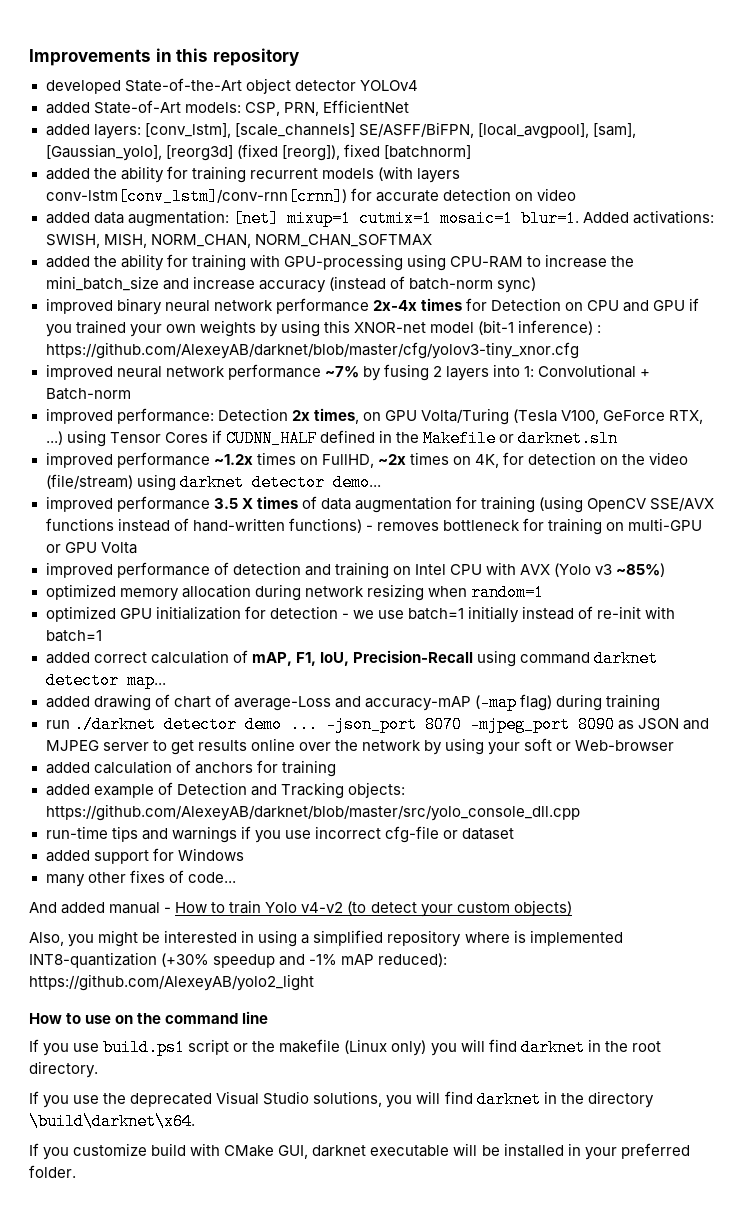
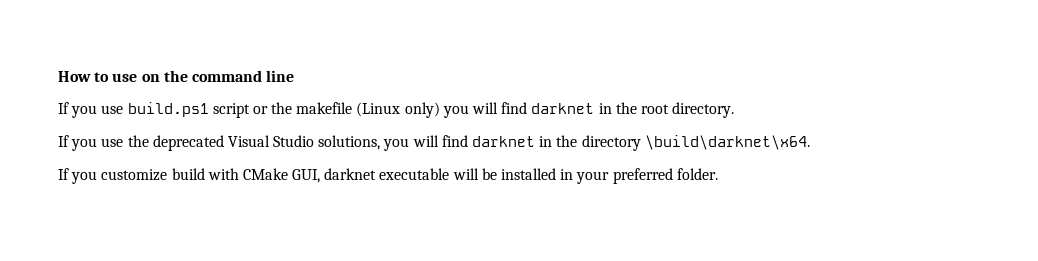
[29,48,299,66] [45,78,418,94] [45,100,409,116] [45,122,636,139] [45,144,471,161] [45,166,460,183] [45,188,576,205] [45,210,714,227] [45,234,432,248] [45,254,635,271] [45,276,536,293] [45,298,700,315] [45,320,602,337] [45,342,579,359] [45,364,651,381] [45,388,131,400] [45,408,704,425] [45,430,619,447] [45,452,689,468] [45,474,381,491] [45,496,715,513] [45,518,703,535] [45,542,137,554] [45,562,666,579] [45,584,544,601] [45,606,676,623] [45,630,102,642] [45,650,658,667] [45,672,166,689] [45,694,661,711] [45,716,709,733] [45,738,675,755] [45,760,336,777] [45,782,405,799] [45,804,580,821] [45,826,515,843] [45,848,244,864] [45,870,236,887] [29,900,572,917] [29,930,623,947] [29,952,448,968] [29,974,314,991] Improvements in this repository // developed State-of-the-Art object detector YOLOv4 // added State-of-Art models: CSP, PRN, EfficientNet // added layers: [conv_lstm], [scale_channels] SE/ASFF/BiFPN, [local_avgpool], [sam], [Gaussian_yolo], [reorg3d] (fixed [reorg]), fixed [batchnorm] // added the ability for training recurrent models (with layers conv-lstm[conv_lstm]/conv-rnn[crnn]) for accurate detection on video // added data augmentation: [net] mixup=1 cutmix=1 mosaic=1 blur=1. Added activations: SWISH, MISH, NORM_CHAN, NORM_CHAN_SOFTMAX // added the ability for training with GPU-processing using CPU-RAM to increase the mini_batch_size and increase accuracy (instead of batch-norm sync) // improved binary neural network performance 2x-4x times for Detection on CPU and GPU if you trained your own weights by using this XNOR-net model (bit-1 inference) : https://github.com/AlexeyAB/darknet/blob/master/cfg/yolov3-tiny_xnor.cfg // improved neural network performance ~7% by fusing 2 layers into 1: Convolutional + Batch-norm // improved performance: Detection 2x times, on GPU Volta/Turing (Tesla V100, GeForce RTX, ...) using Tensor Cores if CUDNN_HALF defined in the Makefile or darknet.sln // improved performance ~1.2x times on FullHD, ~2x times on 4K, for detection on the video (file/stream) using darknet detector demo... // improved performance 3.5 X times of data augmentation for training (using OpenCV SSE/AVX functions instead of hand-written functions) - removes bottleneck for training on multi-GPU or GPU Volta // improved performance of detection and training on Intel CPU with AVX (Yolo v3 ~85%) // optimized memory allocation during network resizing when random=1 // optimized GPU initialization for detection - we use batch=1 initially instead of re-init with batch=1 // added correct calculation of mAP, F1, IoU, Precision-Recall using command darknet detector map... // added drawing of chart of average-Loss and accuracy-mAP (-map flag) during training // run ./darknet detector demo ... -json_port 8070 -mjpeg_port 8090 as JSON and MJPEG server to get results online over the network by using your soft or Web-browser // added calculation of anchors for training // added example of Detection and Tracking objects: https://github.com/AlexeyAB/darknet/blob/master/src/yolo_console_dll.cpp // run-time tips and warnings if you use incorrect cfg-file or dataset // added support for Windows // many other fixes of code... // And added manual - How to train Yolo v4-v2 (to detect your custom objects) // Also, you might be interested in using a simplified repository where is implemented INT8-quantization (+30% speedup and -1% mAP reduced): https://github.com/AlexeyAB/yolo2_light // -> (58, 76) none

